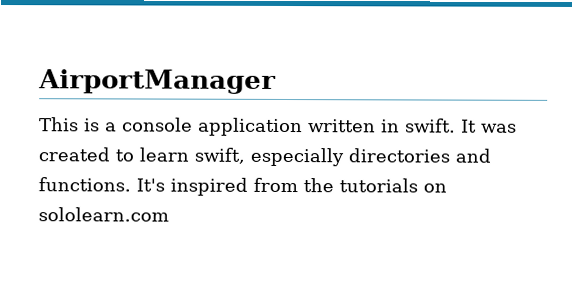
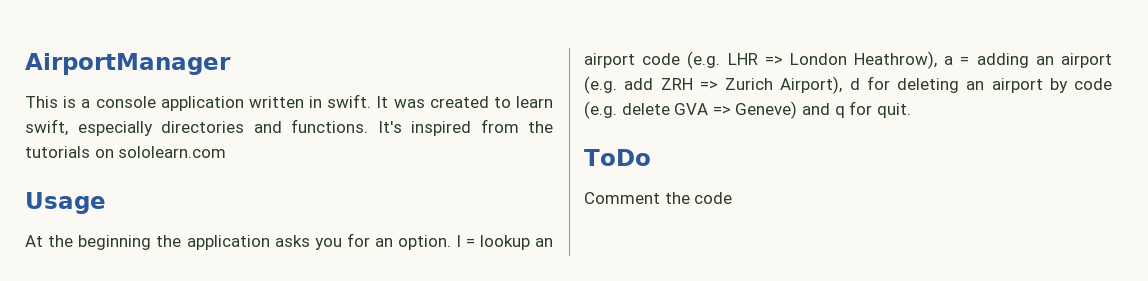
(169, 214) none -> [25,192,106,214] [25,233,553,250] [584,51,1112,69] [584,76,1112,94] [584,101,911,119] [584,149,651,166] [584,192,733,204] // Usage // At the beginning the application asks you for an option. l = lookup an airport code (e.g. LHR => London Heathrow), a = adding an airport (e.g. add ZRH => Zurich Airport), d for deleting an airport by code (e.g. delete GVA => Geneve) and q for quit. // ToDo // Comment the code

